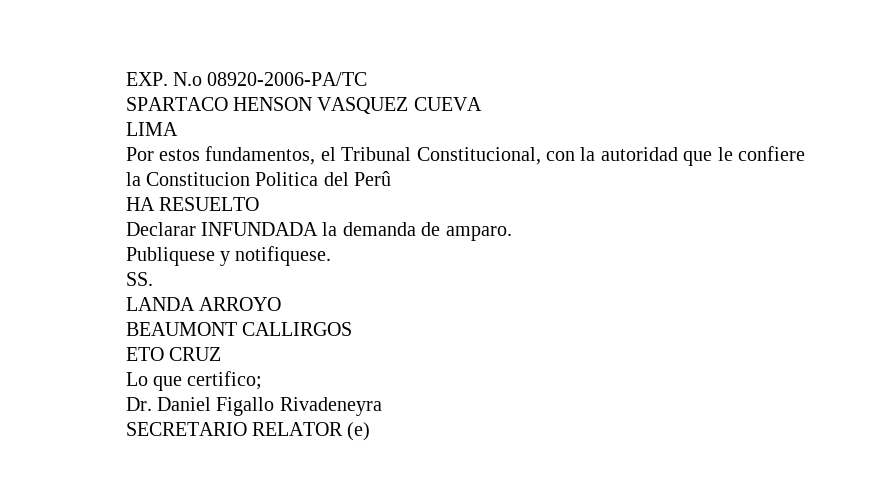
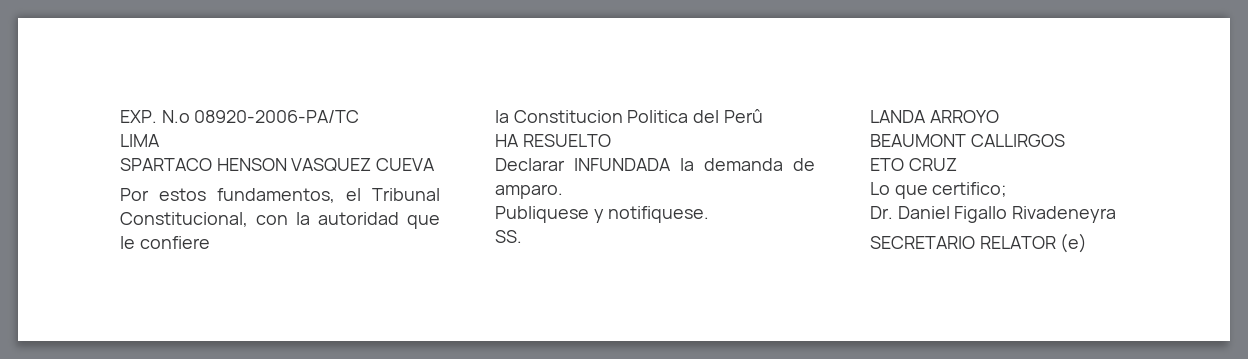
(368, 79) none -> [119,134,160,147] // LIMA
[125,122,178,136] // LIMA -> (436, 164) none

